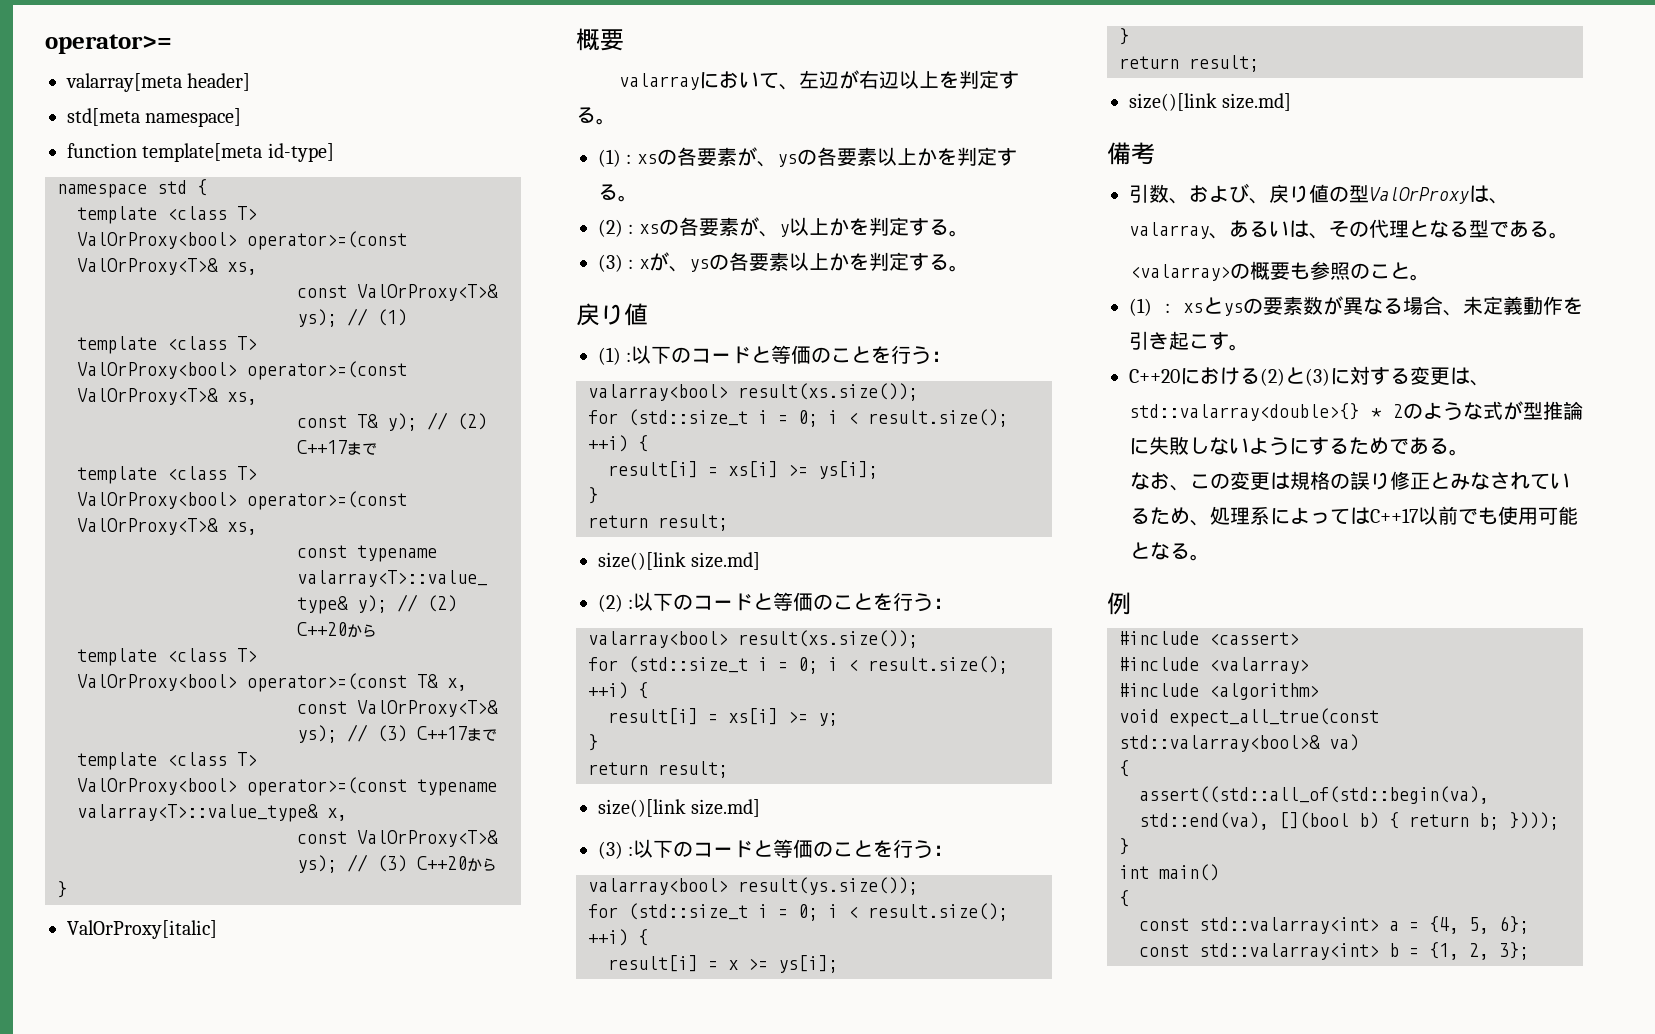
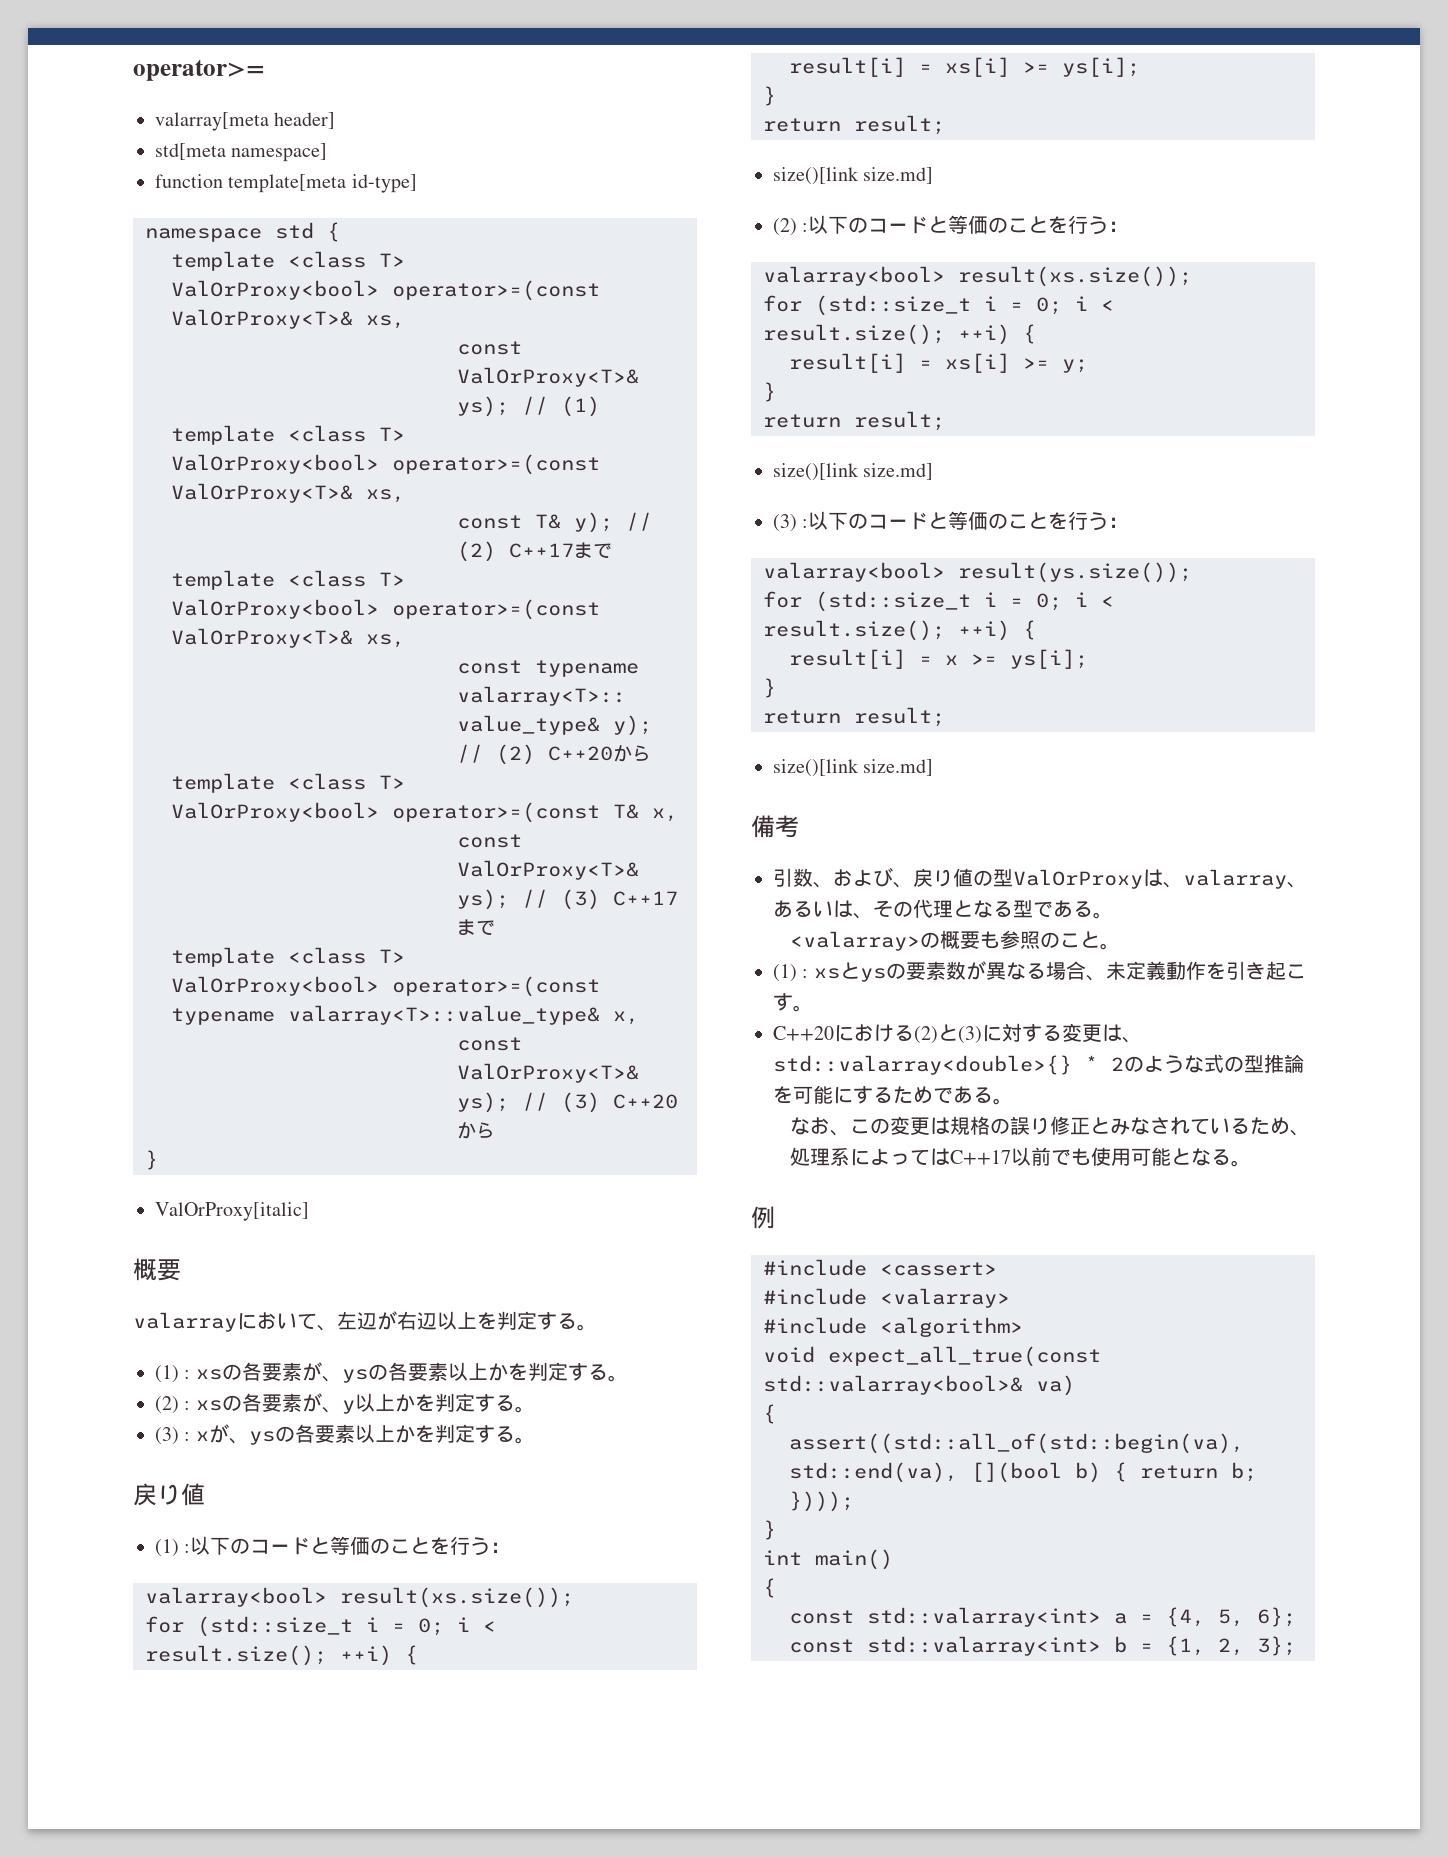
[1503,401,1583,420] [1129,436,1289,456] が型推論に失敗しないよう -> [1224,1054,1304,1073] [773,1085,833,1104] の型推論を可能

